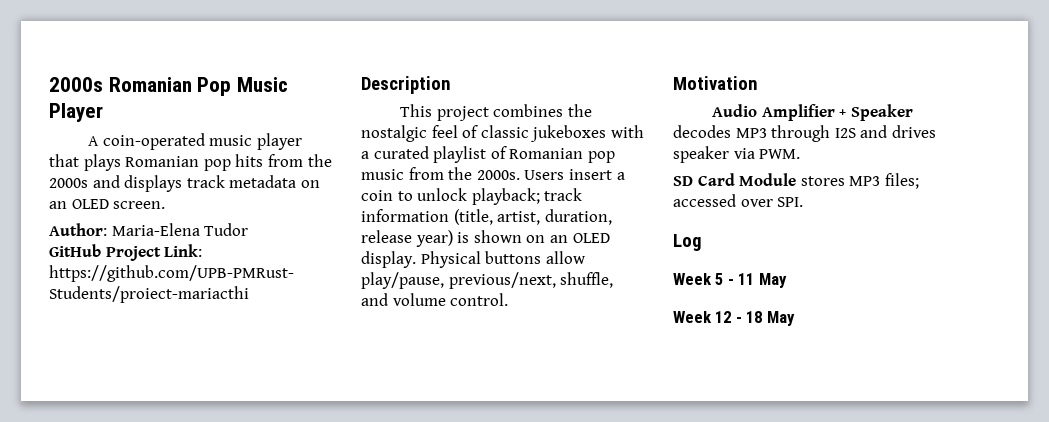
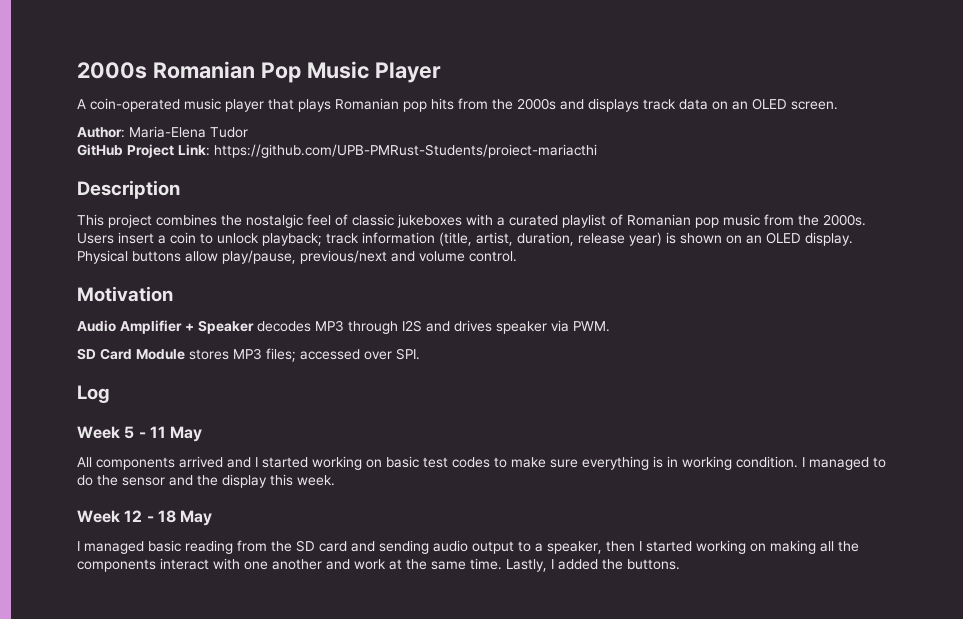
[229,175,297,188] metadata -> [679,99,708,110] data
[448,272,614,289] previous/next, shuffle, -> [300,250,387,264] previous/next
(787, 280) none -> [77,456,886,470] [77,474,335,488] // All components arrived and I started working on basic test codes to make sure everything is in working condition. I managed to do the sensor and the display this week.
(795, 318) none -> [77,540,859,554] [77,558,680,572] // I managed basic reading from the SD card and sending audio output to a speaker, then I started working on making all the components interact with one another and work at the same time. Lastly, I added the buttons.

